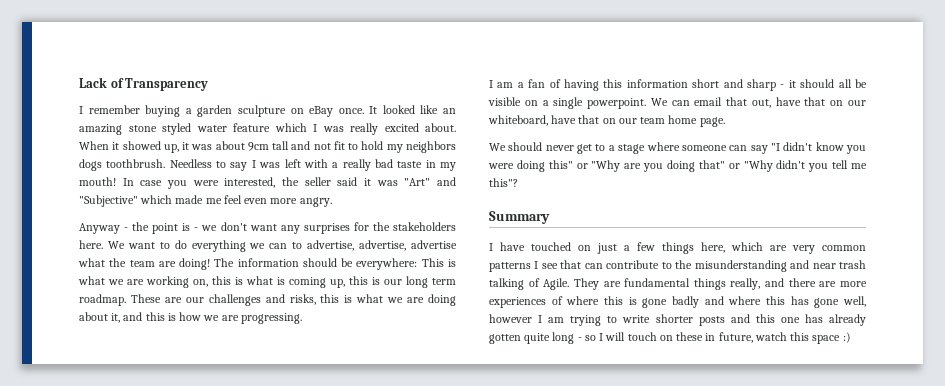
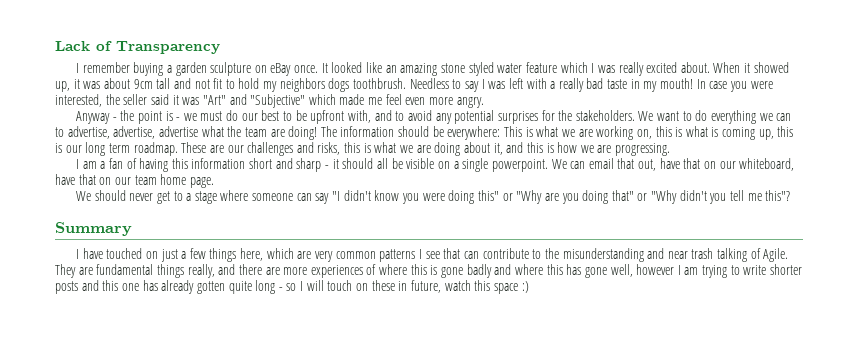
[220,222,300,234] don't want any -> [200,110,495,124] must do our best to be upfront with, and to avoid any potential
[393,222,456,231] [79,240,103,249] stakeholders here. -> [575,110,635,121] stakeholders.

